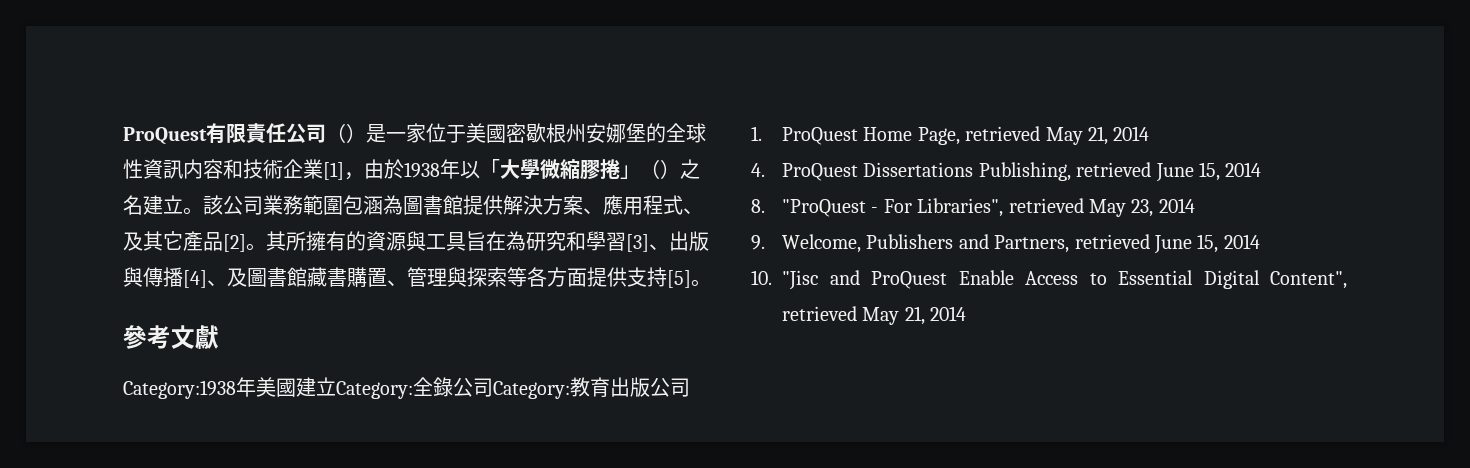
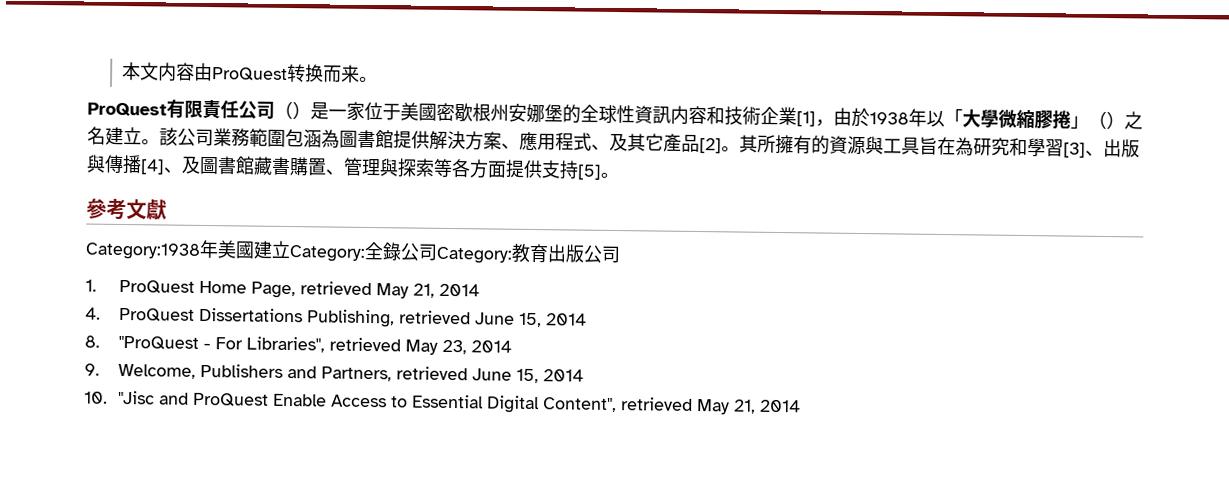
(123, 136) none -> [122,61,379,83] 本文内容由ProQuest转换而来。 //

